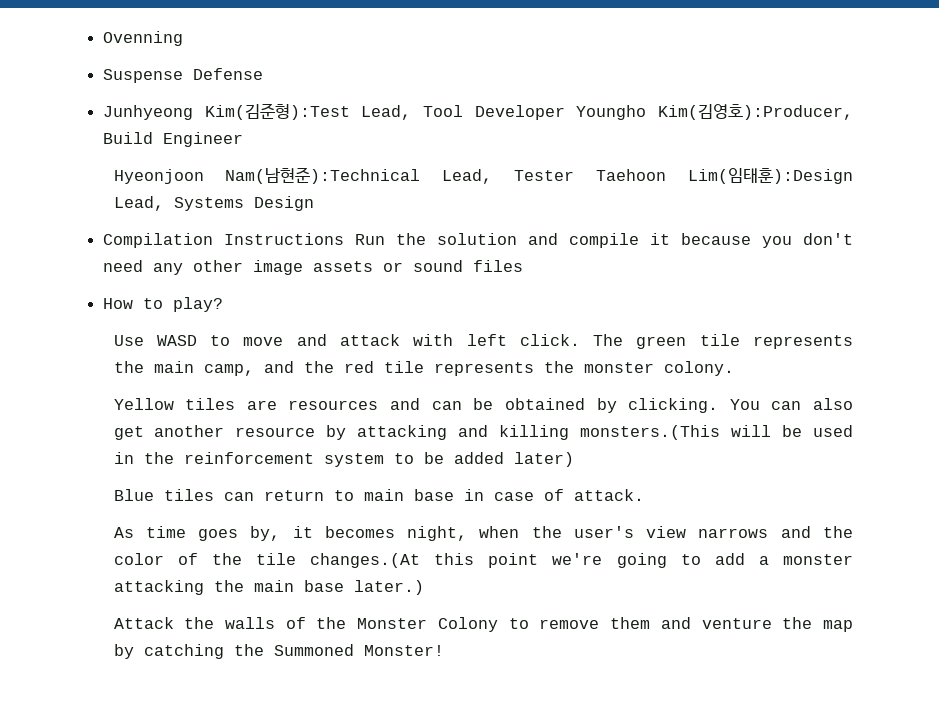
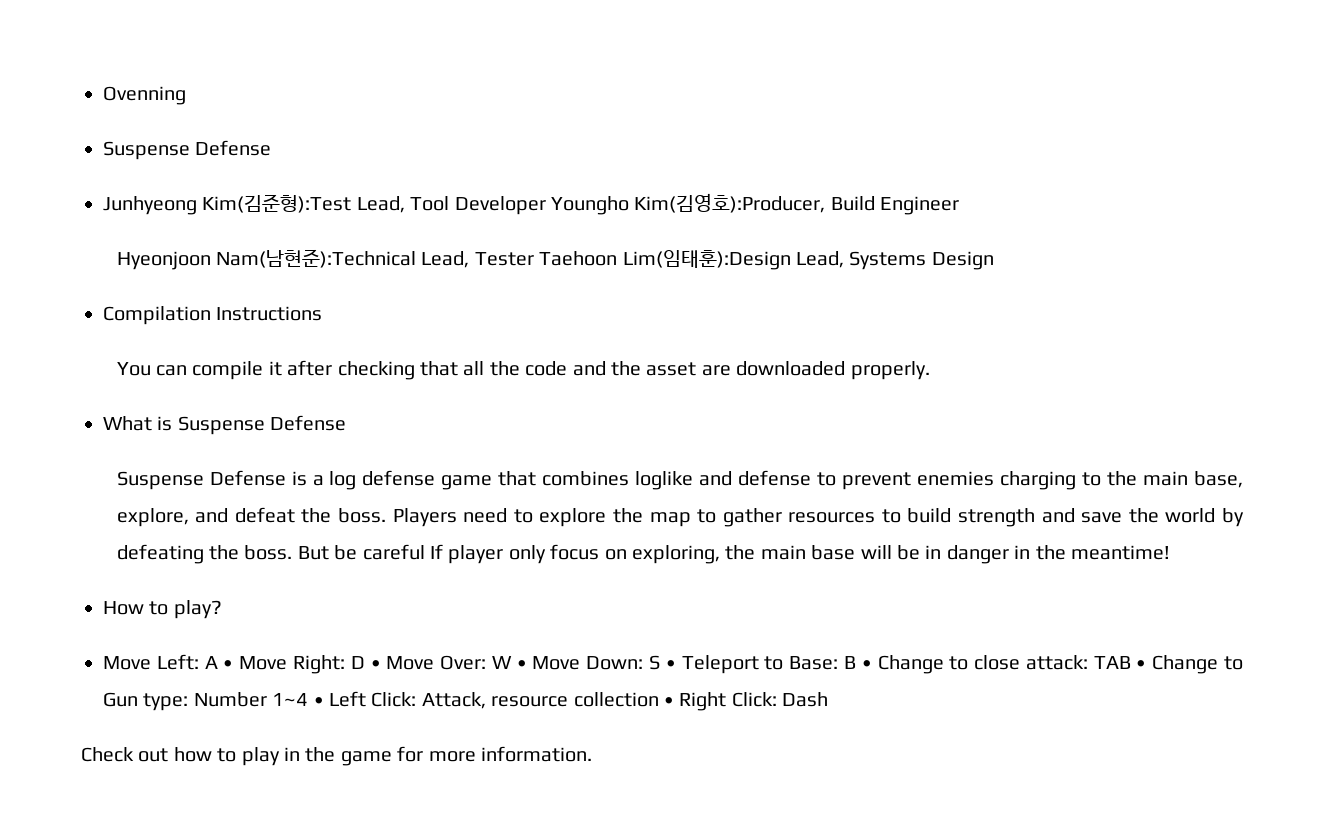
[355,233,854,248] [103,260,524,275] [103,297,224,312] [113,334,853,349] [113,361,734,376] [113,398,854,413] [113,425,853,440] [113,452,574,467] [113,489,644,501] [113,526,854,541] [113,553,854,568] [113,580,424,595] [113,617,854,632] [113,644,444,659] Run the solution and compile it because you don't need any other image assets or sound files // How to play? // Use WASD to move and attack with left click. The green tile represents the main camp, and the red tile represents the monster colony. // Yellow tiles are resources and can be obtained by clicking. You can also get another resource by attacking and killing monsters.(This will be used in the reinforcement system to be added later) // Blue tiles can return to main base in case of attack. // As time goes by, it becomes night, when the user's view narrows and the color of the tile changes.(At this point we're going to add a monster attacking the main base later.) // Attack the walls of the Monster Colony to remove them and venture the map by catching the Summoned Monster! -> [116,360,930,380] [103,415,347,435] [116,470,1244,490] [116,507,1244,527] [116,544,1171,564] [103,600,222,619] [103,654,1244,674] [103,691,829,711] [81,746,592,766] // You can compile it after checking that all the code and the asset are downloaded properly. // What is Suspense Defense // Suspense Defense is a log defense game that combines loglike and defense to prevent enemies charging to the main base, explore, and defeat the boss. Players need to explore the map to gather resources to build strength and save the world by defeating the boss. But be careful If player only focus on exploring, the main base will be in danger in the meantime! // How to play? // Move Left: A • Move Right: D • Move Over: W • Move Down: S • Teleport to Base: B • Change to close attack: TAB • Change to Gun type: Number 1~4 • Left Click: Attack, resource collection • Right Click: Dash // Check out how to play in the game for more information.

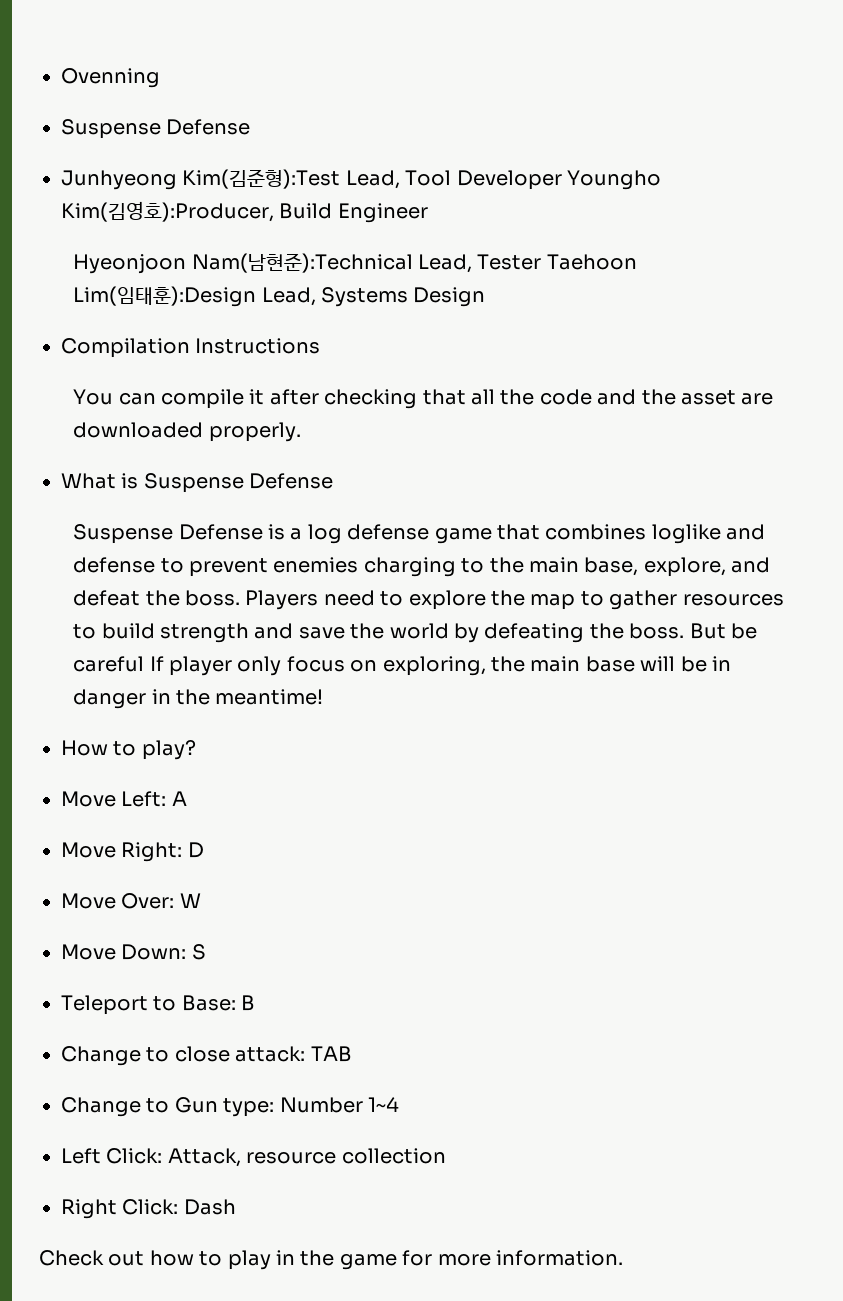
[223,660,234,669] • -> (187, 798) //
[370,660,381,669] • -> (204, 850) //
[516,660,527,669] • -> (201, 900) //
[665,660,676,669] • -> (206, 952) //
[861,660,872,669] • -> (256, 1003) //
[1136,660,1147,669] • -> (352, 1054) //
[313,697,324,706] • -> (399, 1104) //
[663,697,674,706] • -> (446, 1156) //

